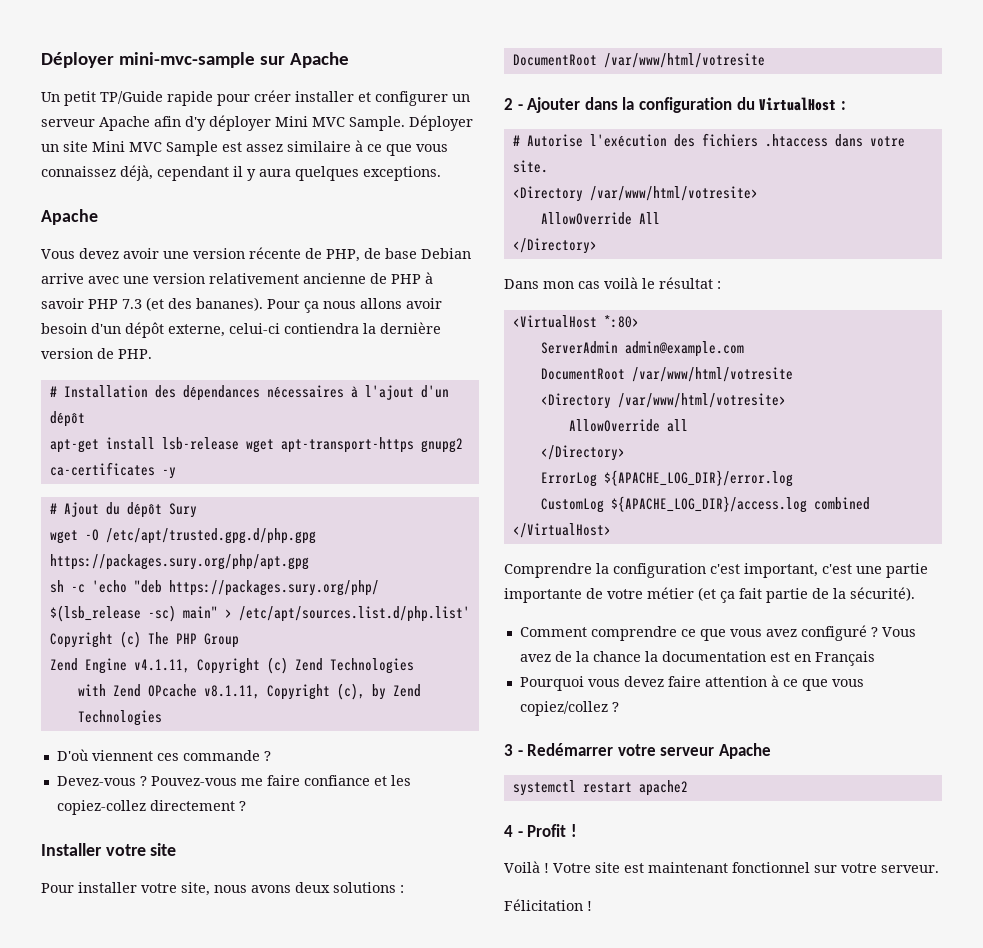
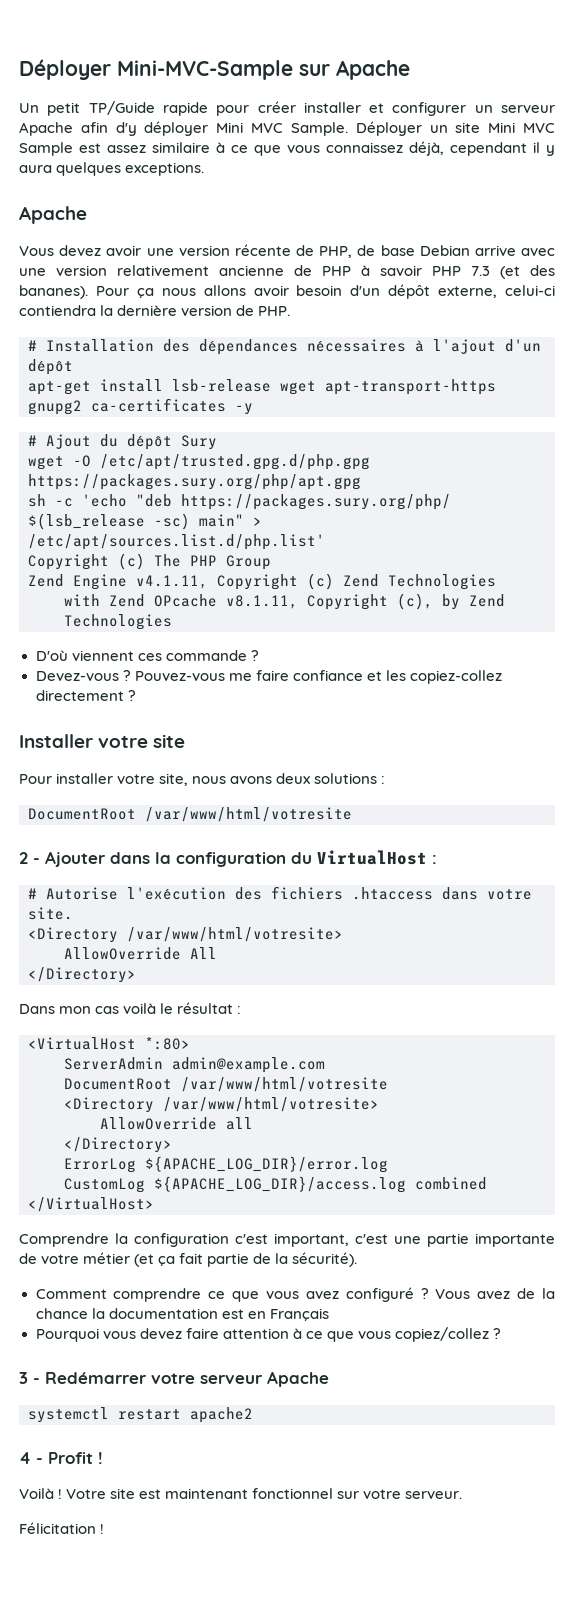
[41,52,255,68] Déployer mini-mvc-sample -> [19,59,293,80] Déployer Mini-MVC-Sample

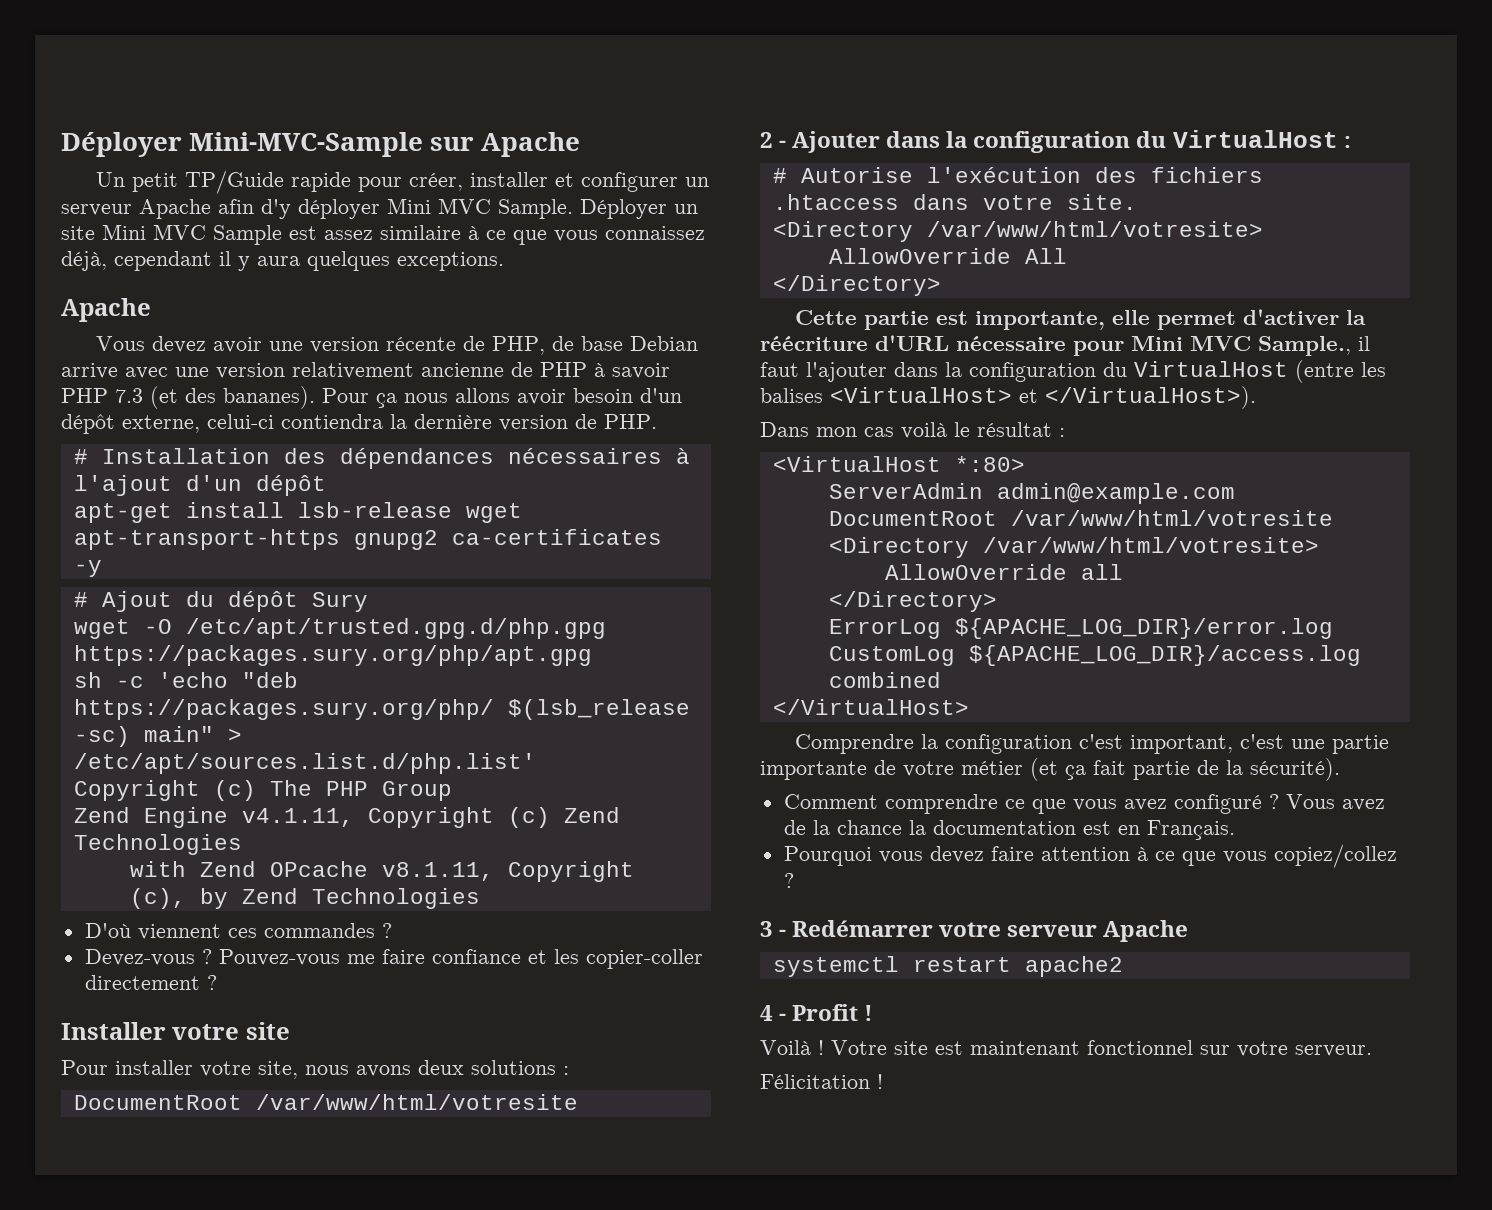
[257,101,296,113] créer -> [409,173,464,191] créer,
[165,650,247,661] commande -> [263,923,375,938] commandes
[409,670,502,684] copiez-collez -> [585,949,703,969] copier-coller
(136, 975) none -> [795,309,1367,330] [760,335,1370,356] [760,360,1386,383] [760,386,1256,409] // Cette partie est importante, elle permet d'activer la réécriture d'URL nécessaire pour Mini MVC Sample., il faut l'ajouter dans la configuration du VirtualHost (entre les balises <VirtualHost> et </VirtualHost>).
[269,1308,329,1321] Français -> [1146,820,1235,840] Français.

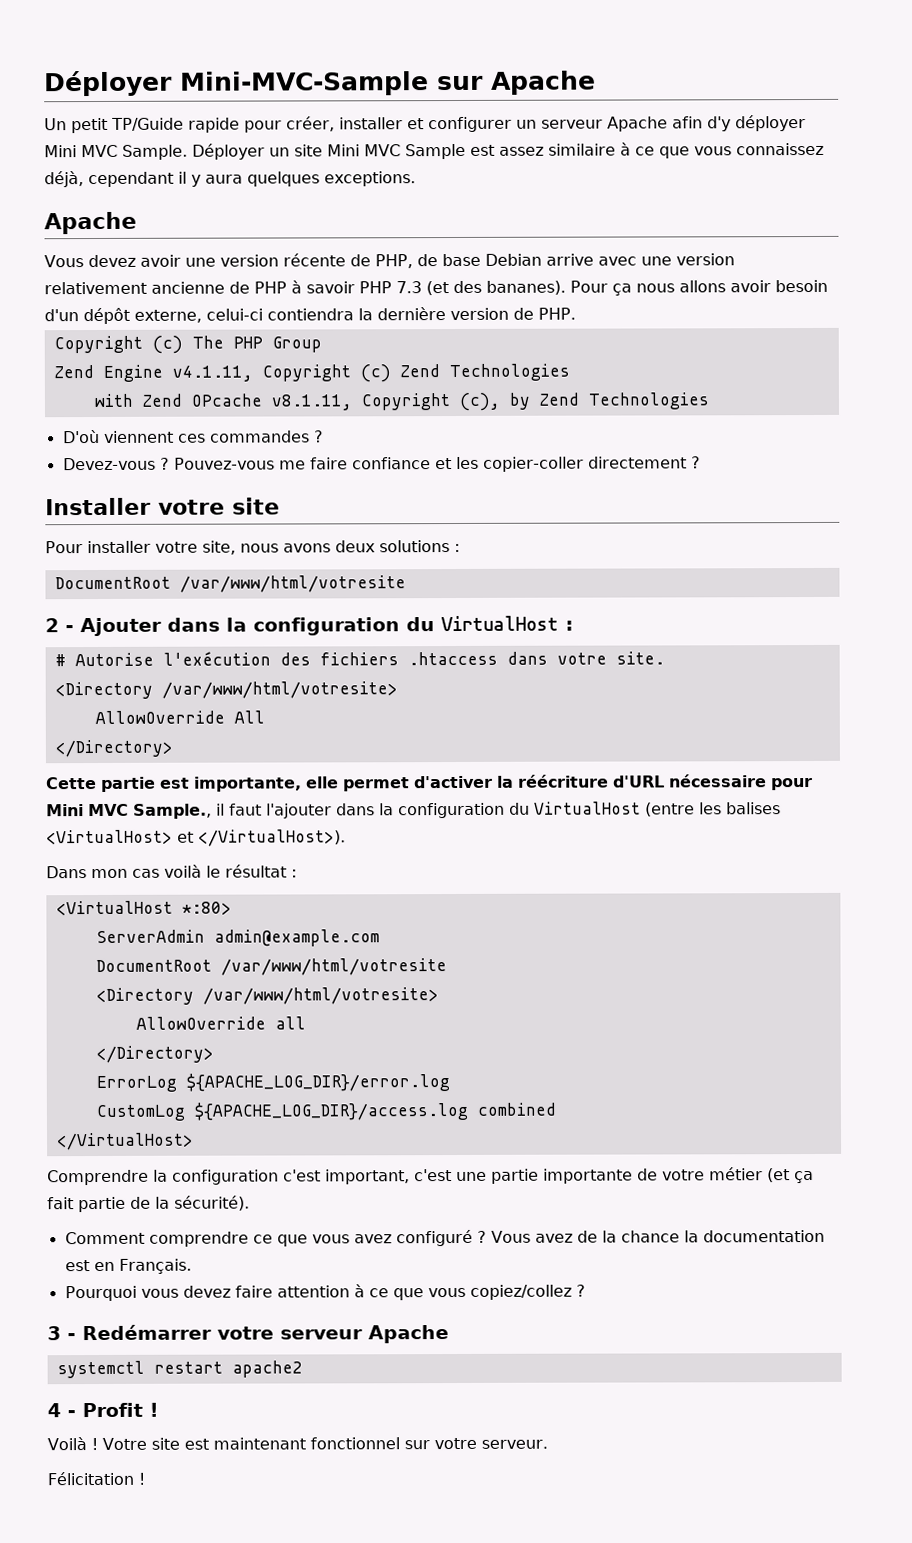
[73,448,690,469] [73,475,326,496] [73,502,522,523] [73,529,662,550] [73,560,102,577] [73,591,368,612] [73,618,606,639] [73,645,592,666] [73,672,298,688] [73,699,690,720] [73,726,242,747] [73,753,536,774] // # Installation des dépendances nécessaires à l'ajout d'un dépôt // apt-get install lsb-release wget apt-transport-https gnupg2 ca-certificates -y // # Ajout du dépôt Sury // wget -O /etc/apt/trusted.gpg.d/php.gpg https://packages.sury.org/php/apt.gpg // sh -c 'echo "deb https://packages.sury.org/php/ $(lsb_release -sc) main" > /etc/apt/sources.list.d/php.list' -> (576, 313) none

